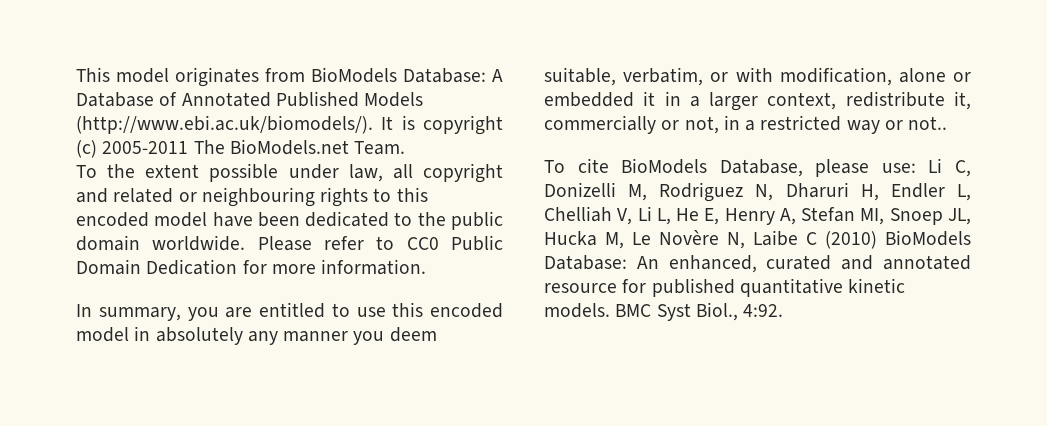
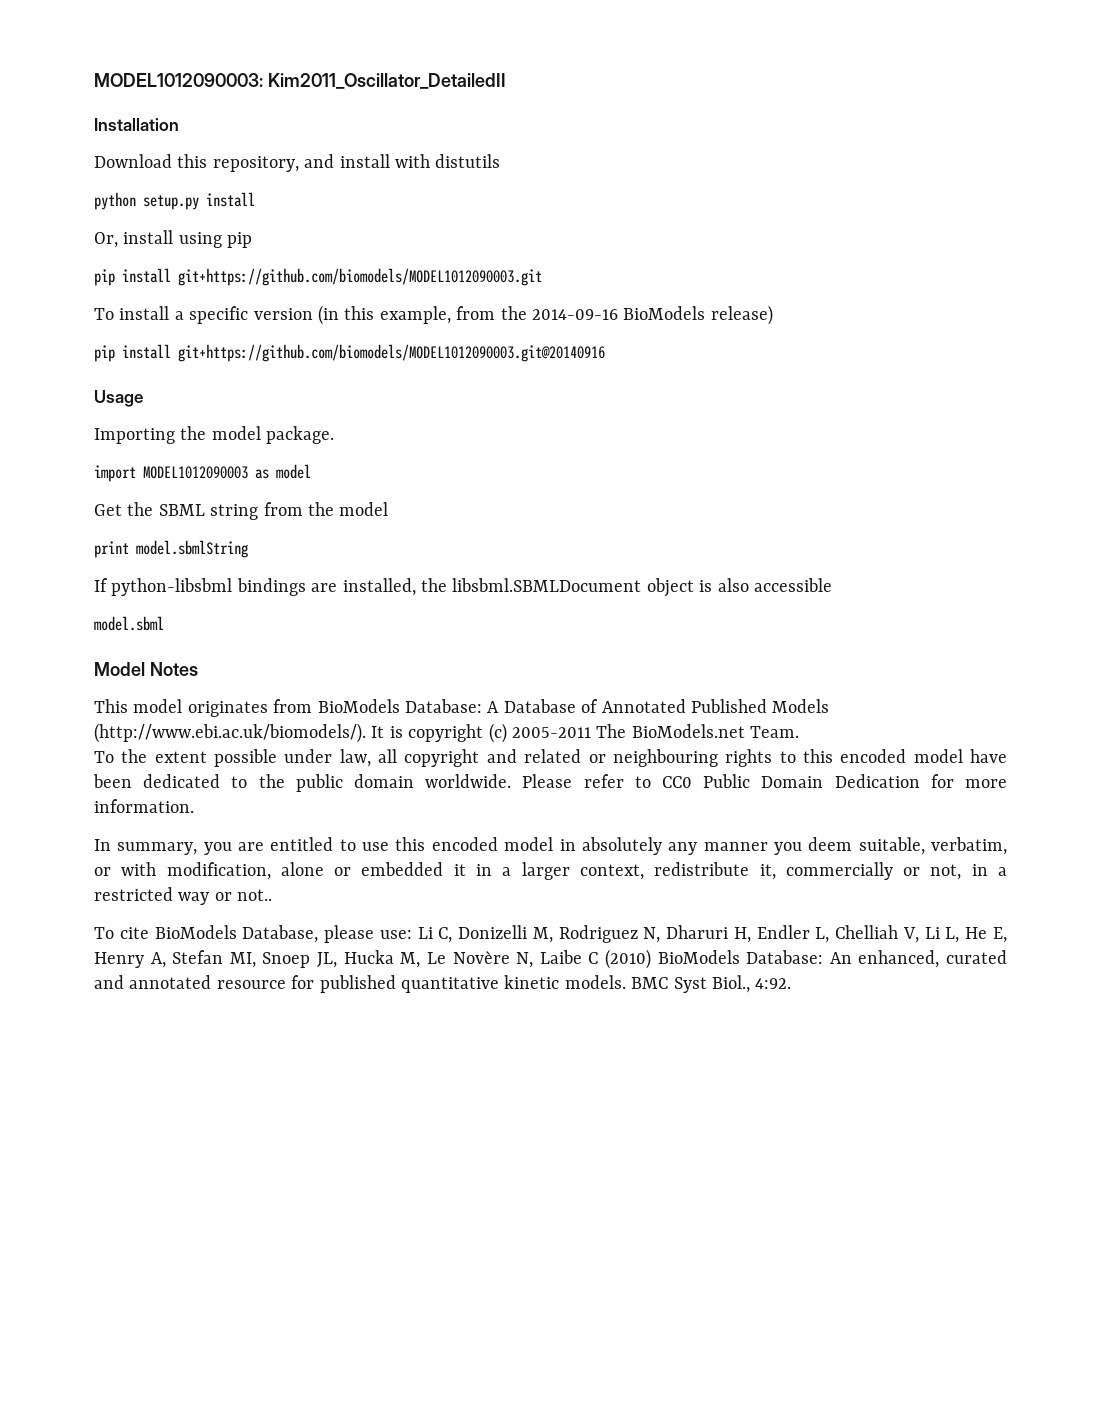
(76, 74) none -> [94,73,506,89] [94,118,179,131] [94,154,501,172] [94,192,255,210] [94,230,253,248] [94,268,542,286] [94,305,773,325] [94,344,605,362] [94,390,143,407] [94,426,335,444] [94,464,311,482] [94,502,389,520] [94,540,248,558] [94,578,832,597] [94,616,164,631] [94,662,198,676] MODEL1012090003: Kim2011_Oscillator_DetailedII // Installation // Download this repository, and install with distutils // python setup.py install // Or, install using pip // pip install git+https://github.com/biomodels/MODEL1012090003.git // To install a specific version (in this example, from the 2014-09-16 BioModels release) // pip install git+https://github.com/biomodels/MODEL1012090003.git@20140916 // Usage // Importing the model package. // import MODEL1012090003 as model // Get the SBML string from the model // print model.sbmlString // If python-libsbml bindings are installed, the libsbml.SBMLDocument object is also accessible // model.sbml // Model Notes //

